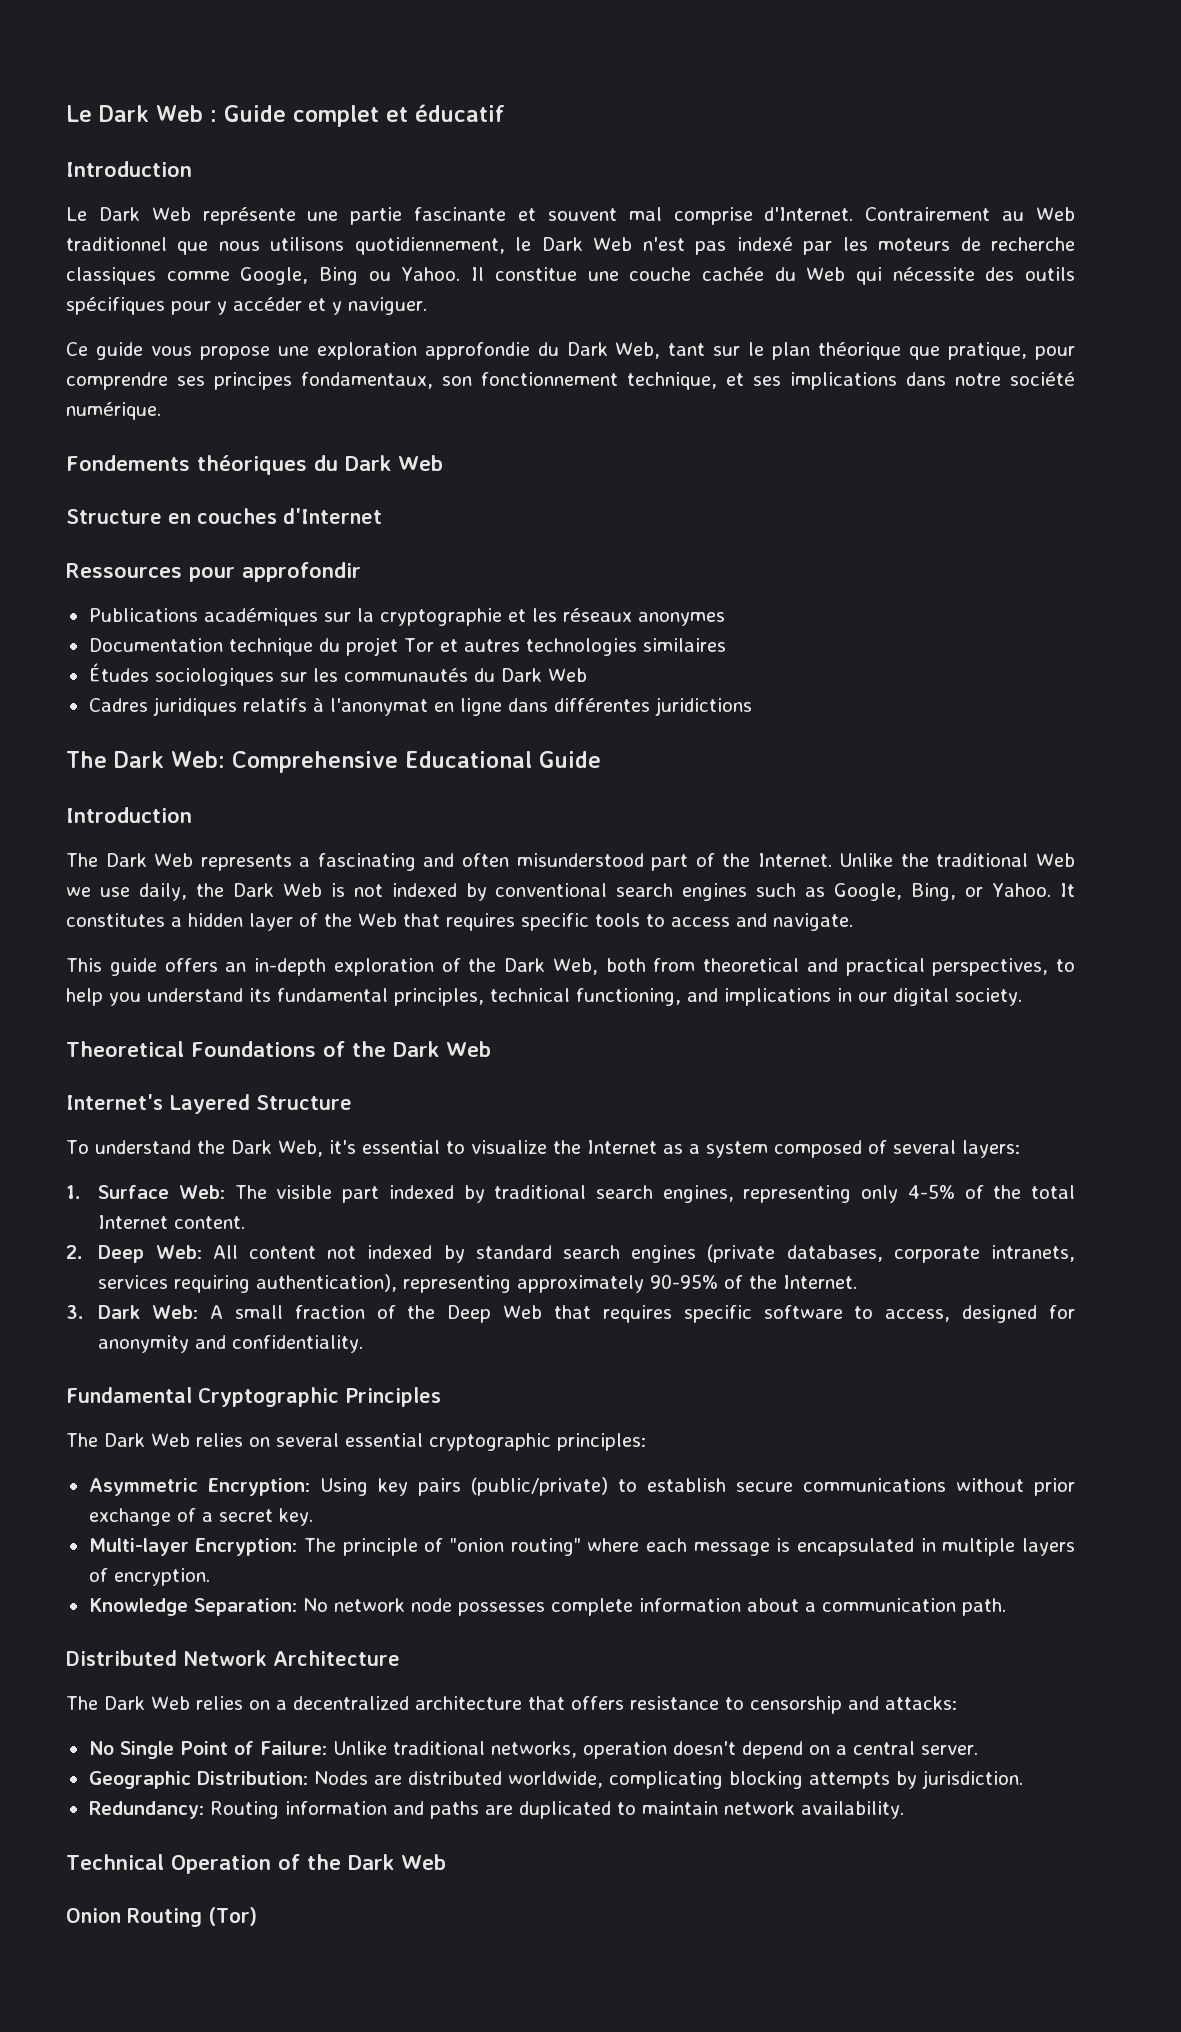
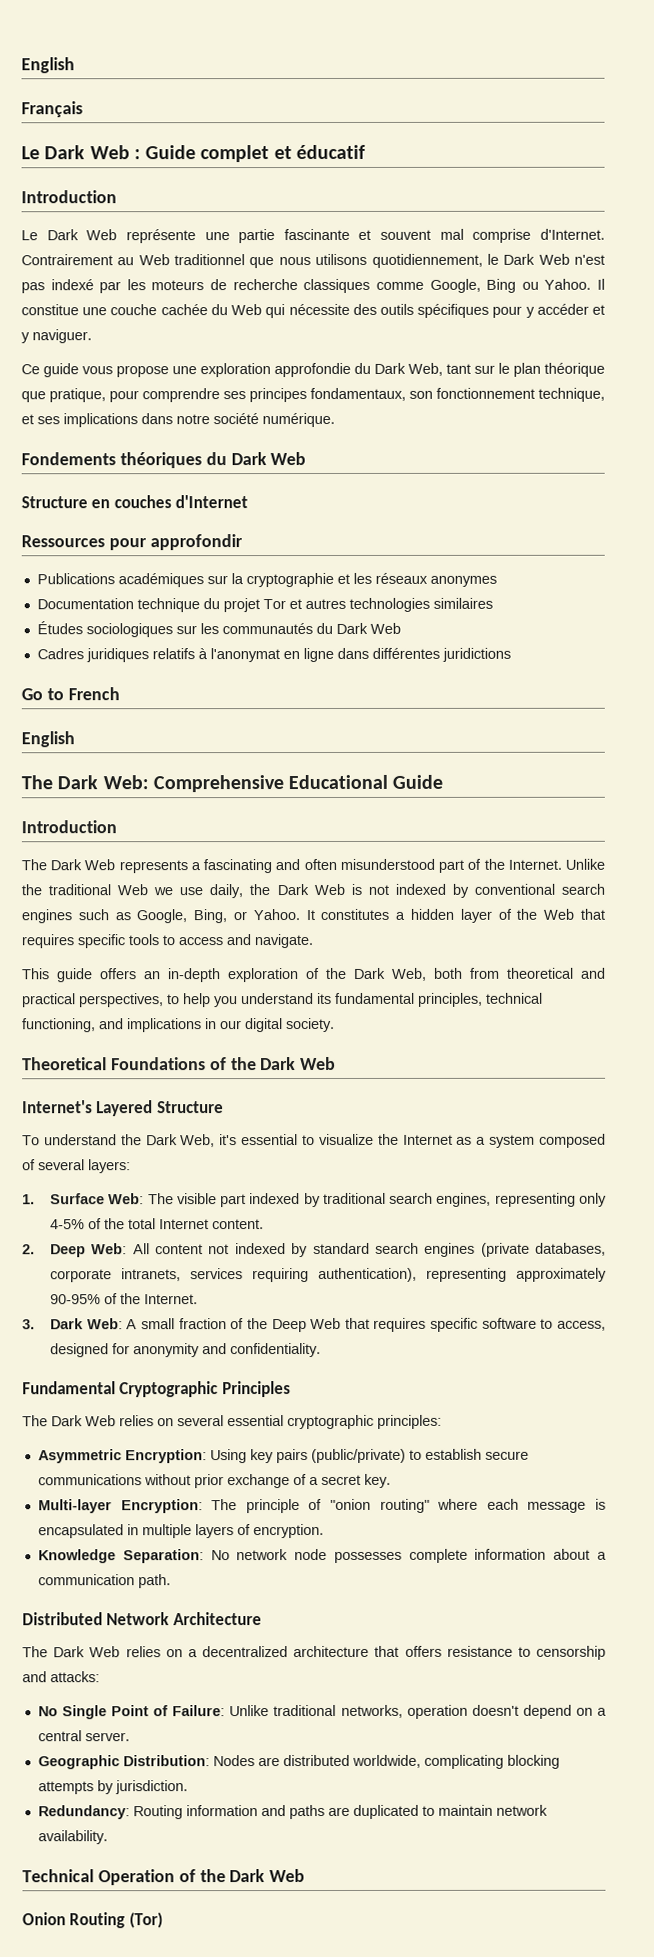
(66, 113) none -> [21,57,75,74] [21,101,83,118] English // Français //
(752, 706) none -> [21,687,120,701] [21,731,75,748] // Go to French // English

